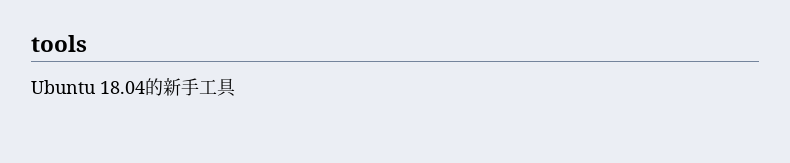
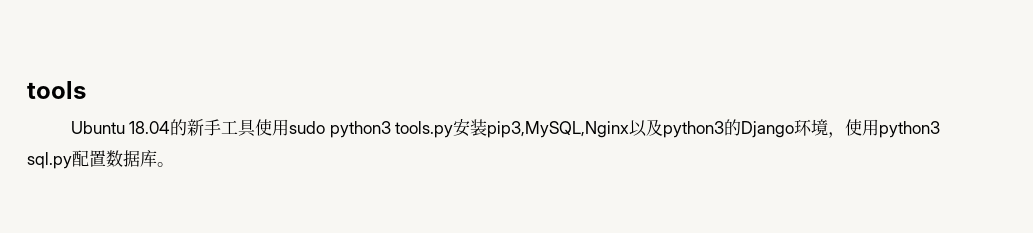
(236, 87) none -> [255,119,941,138] [27,150,174,169] 使用sudo python3 tools.py安装pip3,MySQL,Nginx以及python3的Django环境，使用python3 sql.py配置数据库。

